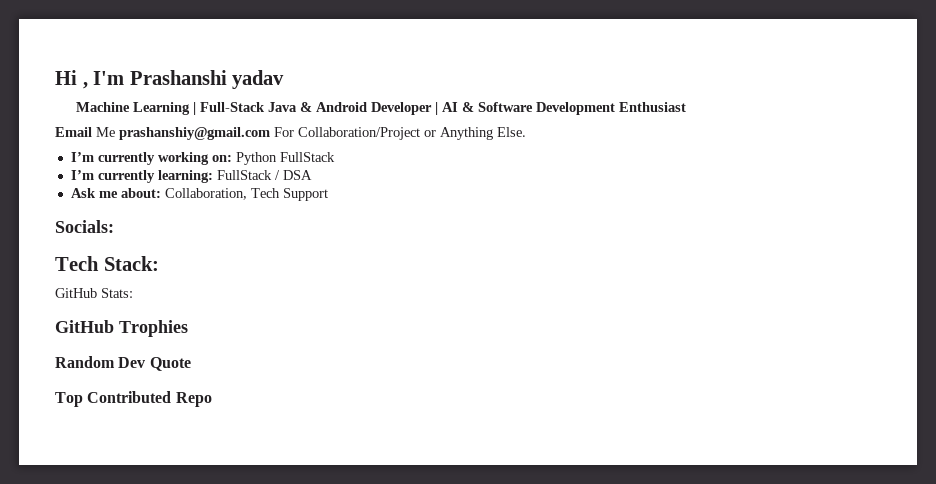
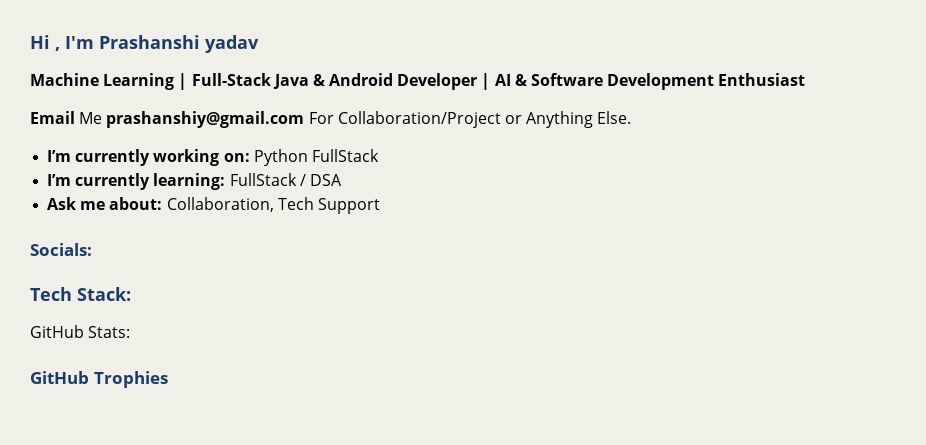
[55,356,191,371] [55,391,212,407] // Random Dev Quote // Top Contributed Repo -> (168, 379) none

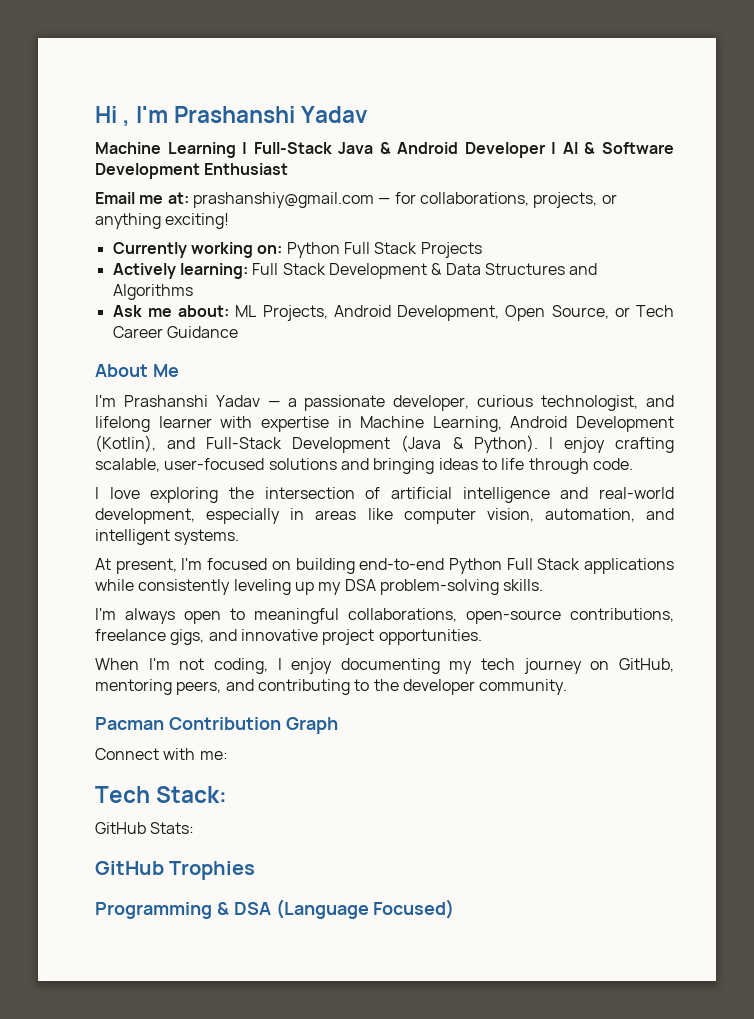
[205,35,259,53] yadav -> [301,106,368,123] Yadav
[79,111,632,128] [47,149,379,166] [47,173,342,190] [47,197,380,214] [30,243,92,256] Me prashanshiy@gmail.com For Collaboration/Project or Anything Else. // I’m currently working on: Python FullStack // I’m currently learning: FullStack / DSA // Ask me about: Collaboration, Tech Support // Socials: -> [139,192,617,208] [95,213,230,229] [112,242,482,258] [112,263,598,279] [112,284,193,300] [112,305,674,321] [112,326,238,338] [95,364,179,377] [95,395,675,411] [95,416,674,432] [95,435,674,453] [95,458,633,474] [95,487,674,503] [95,508,674,524] [95,529,240,545] [95,558,674,574] [95,579,544,595] [95,608,674,624] [95,629,482,645] [95,658,674,674] [95,679,568,695] [95,717,338,734] [95,748,228,760] me at: prashanshiy@gmail.com — for collaborations, projects, or anything exciting! // Currently working on: Python Full Stack Projects // Actively learning: Full Stack Development & Data Structures and Algorithms // Ask me about: ML Projects, Android Development, Open Source, or Tech Career Guidance // About Me // I'm Prashanshi Yadav — a passionate developer, curious technologist, and lifelong learner with expertise in Machine Learning, Android Development (Kotlin), and Full-Stack Development (Java & Python). I enjoy crafting scalable, user-focused solutions and bringing ideas to life through code. // I love exploring the intersection of artificial intelligence and real-world development, especially in areas like computer vision, automation, and intelligent systems. // At present, I'm focused on building end-to-end Python Full Stack applications while consistently leveling up my DSA problem-solving skills. // I'm always open to meaningful collaborations, open-source contributions, freelance gigs, and innovative project opportunities. // When I'm not coding, I enjoy documenting my tech journey on GitHub, mentoring peers, and contributing to the developer community. // Pacman Contribution Graph // Connect with me:
(168, 379) none -> [95,899,455,919] // Programming & DSA (Language Focused)

